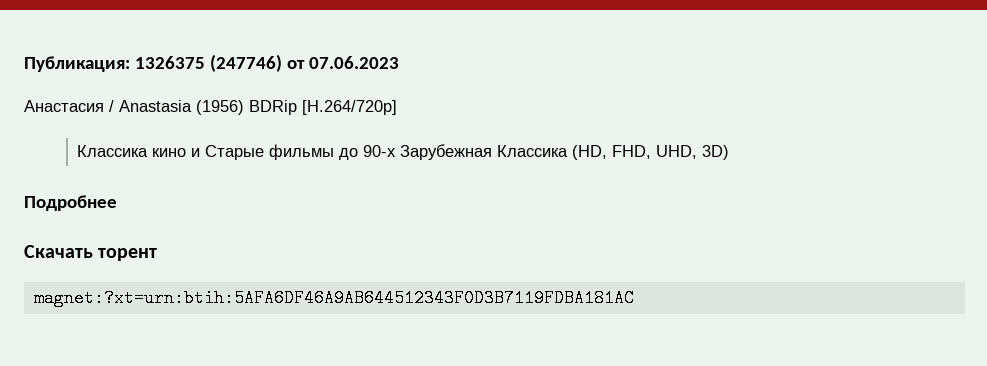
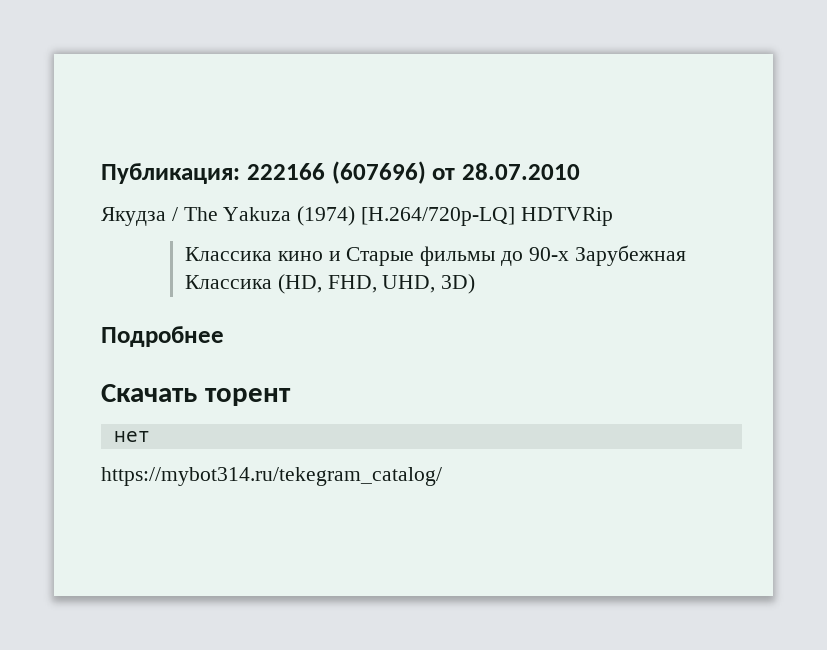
[134,54,399,72] [24,100,397,115] 1326375 (247746) от 07.06.2023 // Анастасия / Anastasia (1956) BDRip [H.264/720p] -> [246,161,580,184] [101,206,613,226] 222166 (607696) от 28.07.2010 // Якудза / The Yakuza (1974) [H.264/720p-LQ] HDTVRip
[33,289,634,307] magnet:?xt=urn:btih:5AFA6DF46A9AB644512343F0D3B7119FDBA181AC -> [113,431,150,442] [101,467,442,486] нет // https://mybot314.ru/tekegram_catalog/

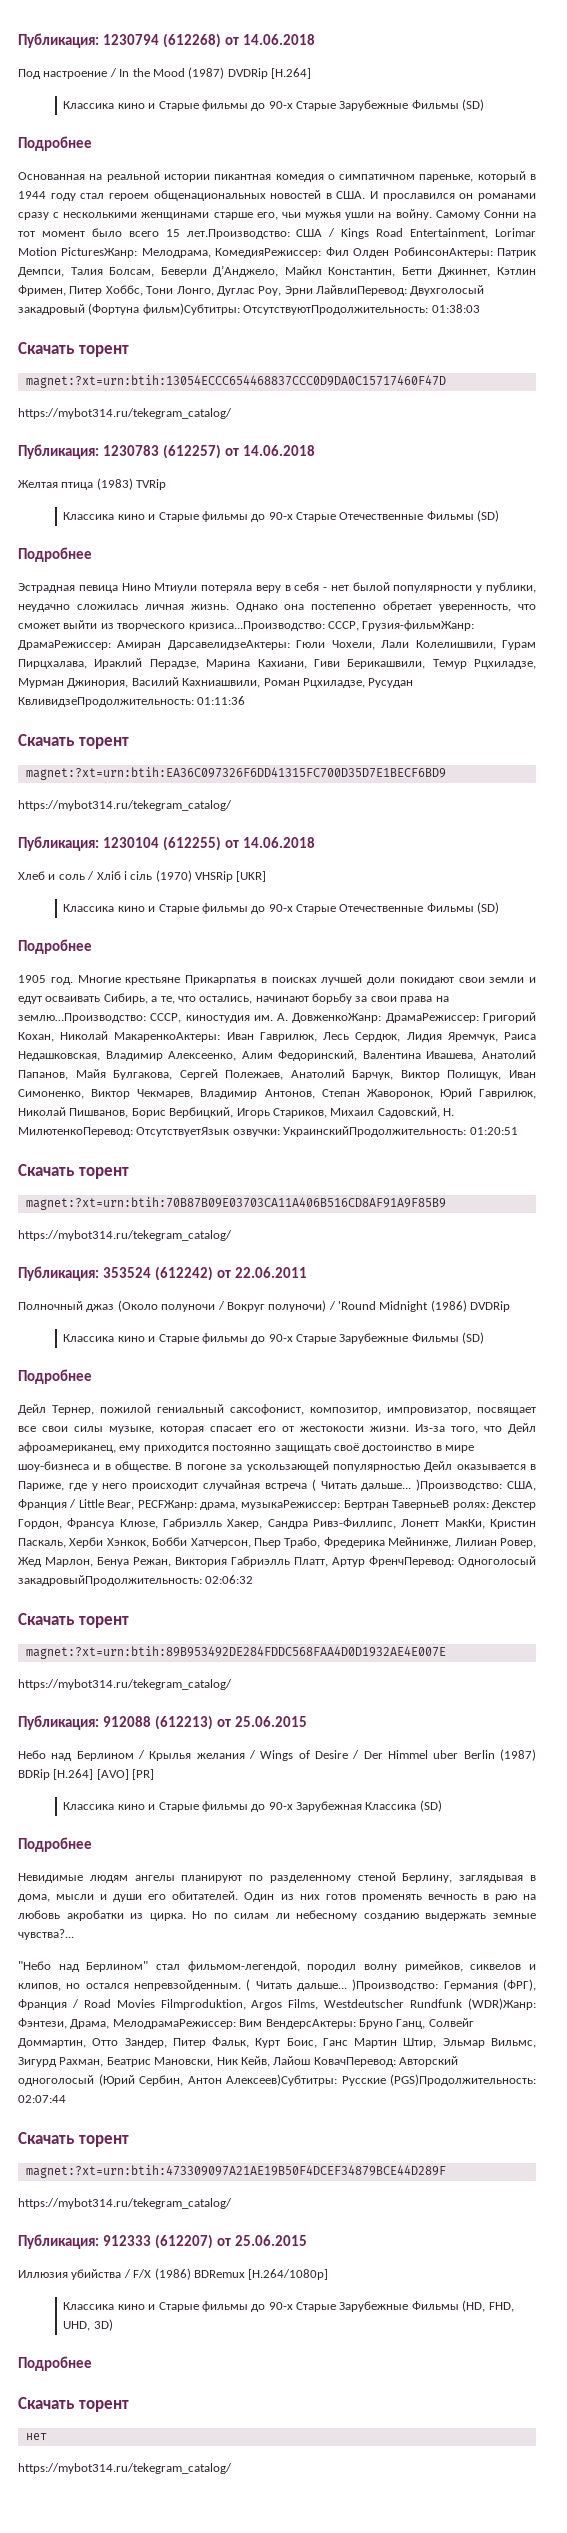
[101,161,580,184] [101,206,613,226] Публикация: 222166 (607696) от 28.07.2010 // Якудза / The Yakuza (1974) [H.264/720p-LQ] HDTVRip -> [18,33,315,48] [18,67,311,79] [63,99,485,111] [18,136,92,151] [18,171,536,182] [18,190,536,201] [18,209,536,220] [18,228,537,239] [18,247,536,258] [18,265,536,277] [18,285,485,296] [18,303,480,315] [18,342,129,357] [25,375,446,388] [18,408,232,419] [18,444,315,459] [18,478,167,490] [63,510,500,522] [18,547,92,562] [18,582,536,593] [18,601,537,612] [18,620,475,631] [18,640,537,650] [18,658,536,669] [18,677,414,688] [18,696,246,707] [18,734,129,749] [25,767,446,780] [18,800,232,811] [18,836,315,851] [18,870,267,882] [63,902,500,914] [18,939,92,954] [18,974,536,985] [18,993,449,1004] [18,1012,536,1023] [18,1031,536,1042] [18,1050,536,1061] [18,1069,536,1080] [18,1088,536,1099] [18,1107,454,1118] [18,1126,518,1137] [18,1164,129,1179] [25,1197,446,1210] [18,1230,232,1241] [18,1266,307,1281] [18,1300,511,1312] [63,1332,485,1344] [18,1369,92,1384] [18,1404,536,1415] [18,1423,536,1434] [18,1442,474,1453] [18,1461,536,1472] [18,1479,536,1491] [18,1499,536,1510] [18,1518,536,1529] [18,1537,536,1548] [18,1556,536,1567] [18,1575,254,1586] [18,1613,129,1628] [25,1646,446,1659] [18,1679,232,1690] [18,1715,307,1730] [18,1749,536,1761] [18,1769,155,1780] Публикация: 1230794 (612268) от 14.06.2018 // Под настроение / In the Mood (1987) DVDRip [H.264] // Классика кино и Старые фильмы до 90-х Старые Зарубежные Фильмы (SD) // Подробнее // Основанная на реальной истории пикантная комедия о симпатичном пареньке, который в 1944 году стал героем общенациональных новостей в США. И прославился он романами сразу с несколькими женщинами старше его, чьи мужья ушли на войну. Самому Сонни на тот момент было всего 15 лет.Производство: США / Kings Road Entertainment, Lorimar Motion PicturesЖанр: Мелодрама, КомедияРежиссер: Фил Олден РобинсонАктеры: Патрик Демпси, Талия Болсам, Беверли Д’Анджело, Майкл Константин, Бетти Джиннет, Кэтлин Фримен, Питер Хоббс, Тони Лонго, Дуглас Роу, Эрни ЛайвлиПеревод: Двухголосый закадровый (Фортуна фильм)Субтитры: ОтсутствуютПродолжительность: 01:38:03 // Скачать торент // magnet:?xt=urn:btih:13054ECCC654468837CCC0D9DA0C15717460F47D // https://mybot314.ru/tekegram_catalog/ // Публикация: 1230783 (612257) от 14.06.2018 // Желтая птица (1983) TVRip // Классика кино и Старые фильмы до 90-х Старые Отечественные Фильмы (SD) // Подробнее // Эстрадная певица Нино Мтиули потеряла веру в себя - нет былой популярности у публики, неудачно сложилась личная жизнь. Однако она постепенно обретает уверенность, что сможет выйти из творческого кризиса...Производство: СССР, Грузия-фильмЖанр: ДрамаРежиссер: Амиран ДарсавелидзеАктеры: Гюли Чохели, Лали Колелишвили, Гурам Пирцхалава, Ираклий Перадзе, Марина Кахиани, Гиви Берикашвили, Темур Рцхиладзе, Мурман Джинория, Василий Кахниашвили, Роман Рцхиладзе, Русудан КвливидзеПродолжительность: 01:11:36 // Скачать торент // magnet:?xt=urn:btih:EA36C097326F6DD41315FC700D35D7E1BECF6BD9 // https://mybot314.ru/tekegram_catalog/ // Публикация: 1230104 (612255) от 14.06.2018 // Хлеб и соль / Хліб і сіль (1970) VHSRip [UKR] // Классика кино и Старые фильмы до 90-х Старые Отечественные Фильмы (SD) // Подробнее // 1905 год. Многие крестьяне Прикарпатья в поисках лучшей доли покидают свои земли и едут осваивать Сибирь, а те, что остались, начинают борьбу за свои права на землю…Производство: СССР, киностудия им. А. ДовженкоЖанр: ДрамаРежиссер: Григорий Кохан, Николай МакаренкоАктеры: Иван Гаврилюк, Лесь Сердюк, Лидия Яремчук, Раиса Недашковская, Владимир Алексеенко, Алим Федоринский, Валентина Ивашева, Анатолий Папанов, Майя Булгакова, Сергей Полежаев, Анатолий Барчук, Виктор Полищук, Иван Симоненко, Виктор Чекмарев, Владимир Антонов, Степан Жаворонок, Юрий Гаврилюк, Николай Пишванов, Борис Вербицкий, Игорь Стариков, Михаил Садовский, Н. МилютенкоПеревод: ОтсутствуетЯзык озвучки: УкраинскийПродолжительность: 01:20:51 // Скачать торент // magnet:?xt=urn:btih:70B87B09E03703CA11A406B516CD8AF91A9F85B9 // https://mybot314.ru/tekegram_catalog/ // Публикация: 353524 (612242) от 22.06.2011 // Полночный джаз (Около полуночи / Вокруг полуночи) / 'Round Midnight (1986) DVDRip // Классика кино и Старые фильмы до 90-х Старые Зарубежные Фильмы (SD) // Подробнее // Дейл Тернер, пожилой гениальный саксофонист, композитор, импровизатор, посвящает все свои силы музыке, которая спасает его от жестокости жизни. Из-за того, что Дейл афроамериканец, ему приходится постоянно защищать своё достоинство в мире шоу-бизнеса и в обществе. В погоне за ускользающей популярностью Дейл оказывается в Париже, где у него происходит случайная встреча ( Читать дальше... )Производство: США, Франция / Little Bear, PECFЖанр: драма, музыкаРежиссер: Бертран ТаверньеВ ролях: Декстер Гордон, Франсуа Клюзе, Габриэлль Хакер, Сандра Ривз-Филлипс, Лонетт МакКи, Кристин Паскаль, Херби Хэнкок, Бобби Хатчерсон, Пьер Трабо, Фредерика Мейнинже, Лилиан Ровер, Жед Марлон, Бенуа Режан, Виктория Габриэлль Платт, Артур ФренчПеревод: Одноголосый закадровыйПродолжительность: 02:06:32 // Скачать торент // magnet:?xt=urn:btih:89B953492DE284FDDC568FAA4D0D1932AE4E007E // https://mybot314.ru/tekegram_catalog/ // Публикация: 912088 (612213) от 25.06.2015 // Небо над Берлином / Крылья желания / Wings of Desire / Der Himmel uber Berlin (1987) BDRip [H.264] [AVO] [PR]
(272, 282) none -> [419,1800,442,1812] [18,1837,92,1852] [18,1872,536,1883] [18,1891,536,1902] [18,1910,536,1921] [18,1929,74,1940] [18,1961,536,1972] [18,1979,536,1991] [18,1998,537,2010] [18,2018,474,2029] [18,2037,536,2048] [18,2056,458,2067] [18,2074,536,2086] [18,2095,66,2103] [18,2132,129,2147] [25,2165,446,2178] [18,2198,232,2209] [18,2234,307,2249] [18,2268,329,2280] [63,2301,459,2312] (SD) // Подробнее // Невидимые людям ангелы планируют по разделенному стеной Берлину, заглядывая в дома, мысли и души его обитателей. Один из них готов променять вечность в раю на любовь акробатки из цирка. Но по силам ли небесному созданию выдержать земные чувства?... // "Небо над Берлином" стал фильмом-легендой, породил волну римейков, сиквелов и клипов, но остался непревзойденным. ( Читать дальше... )Производство: Германия (ФРГ), Франция / Road Movies Filmproduktion, Argos Films, Westdeutscher Rundfunk (WDR)Жанр: Фэнтези, Драма, МелодрамаРежиссер: Вим ВендерсАктеры: Бруно Ганц, Солвейг Доммартин, Отто Зандер, Питер Фальк, Курт Боис, Ганс Мартин Штир, Эльмар Вильмс, Зигурд Рахман, Беатрис Мановски, Ник Кейв, Лайош КовачПеревод: Авторский одноголосый (Юрий Сербин, Антон Алексеев)Субтитры: Русские (PGS)Продолжительность: 02:07:44 // Скачать торент // magnet:?xt=urn:btih:473309097A21AE19B50F4DCEF34879BCE44D289F // https://mybot314.ru/tekegram_catalog/ // Публикация: 912333 (612207) от 25.06.2015 // Иллюзия убийства / F/X (1986) BDRemux [H.264/1080p] // Классика кино и Старые фильмы до 90-х Старые Зарубежные Фильмы

